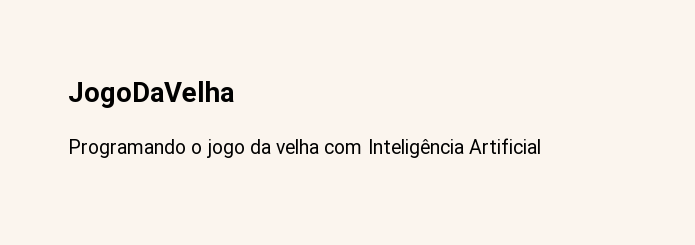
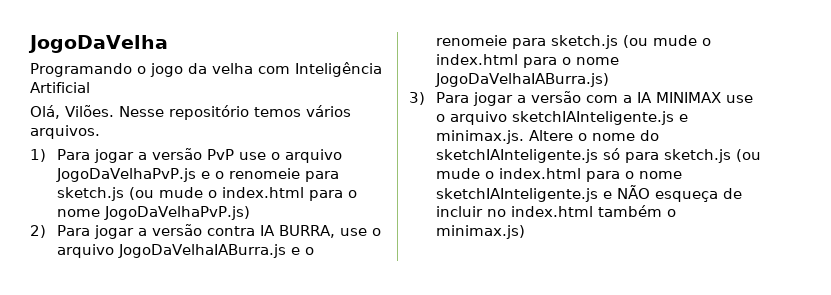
(541, 146) none -> [30,105,351,120] [30,125,100,139] [30,148,343,163] [56,168,340,182] [57,187,358,201] [57,206,251,220] [30,224,382,239] [57,244,315,258] [436,35,712,49] [436,54,620,68] [435,73,610,87] [409,91,754,106] [436,111,689,125] [436,130,660,144] [436,148,762,163] [436,168,683,182] [436,185,743,202] [436,205,677,217] [436,225,526,239] // Olá, Vilões. Nesse repositório temos vários arquivos. // 1) Para jogar a versão PvP use o arquivo JogoDaVelhaPvP.js e o renomeie para sketch.js (ou mude o index.html para o nome JogoDaVelhaPvP.js) // 2) Para jogar a versão contra IA BURRA, use o arquivo JogoDaVelhaIABurra.js e o renomeie para sketch.js (ou mude o index.html para o nome JogoDaVelhaIABurra.js) // 3) Para jogar a versão com a IA MINIMAX use o arquivo sketchIAInteligente.js e minimax.js. Altere o nome do sketchIAInteligente.js só para sketch.js (ou mude o index.html para o nome sketchIAInteligente.js e NÃO esqueça de incluir no index.html também o minimax.js)

